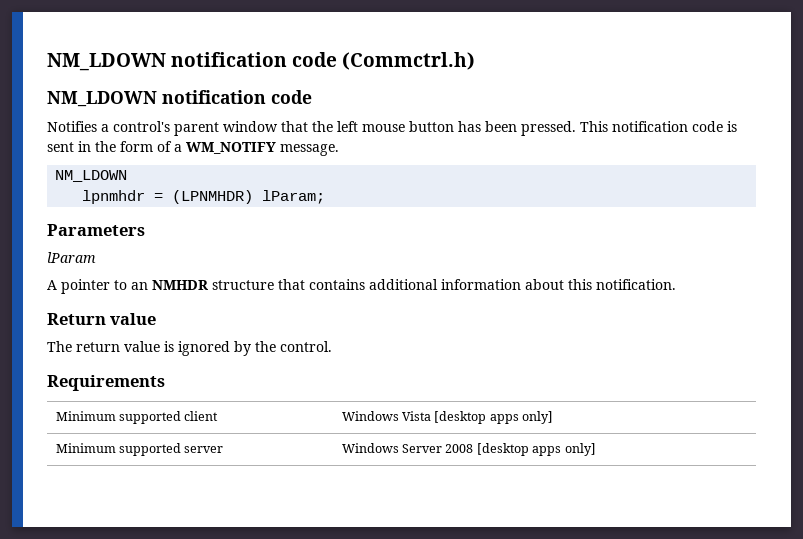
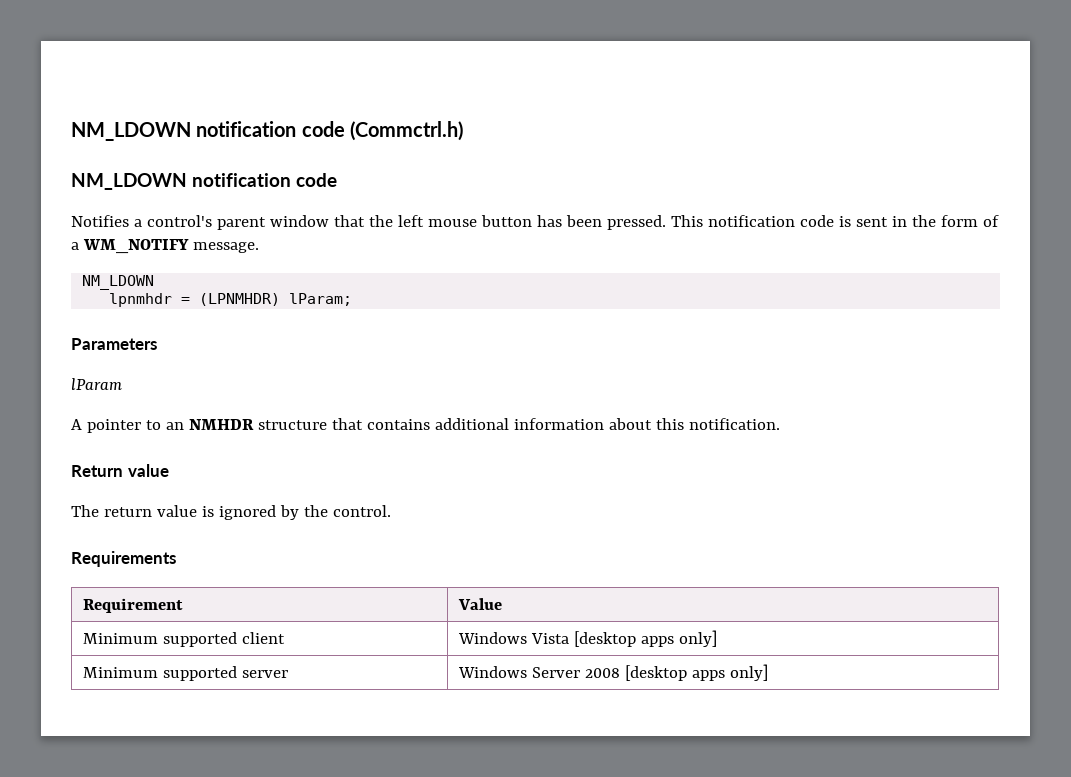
(165, 383) none -> [82,598,183,613] [457,598,502,610] // Requirement | Value

